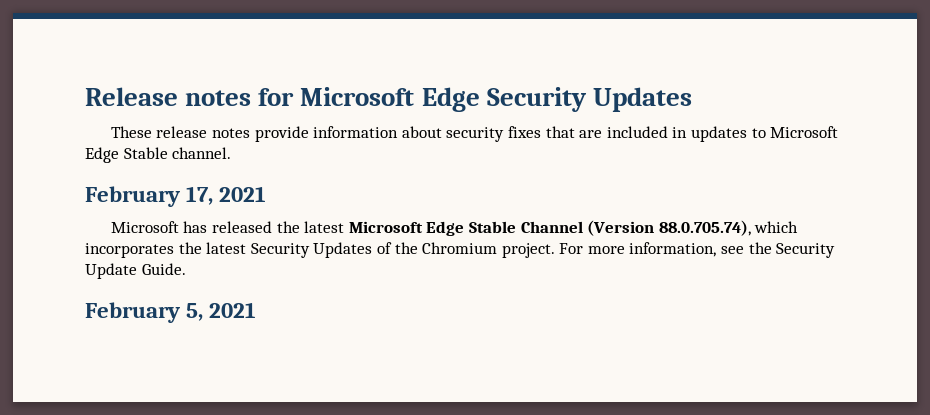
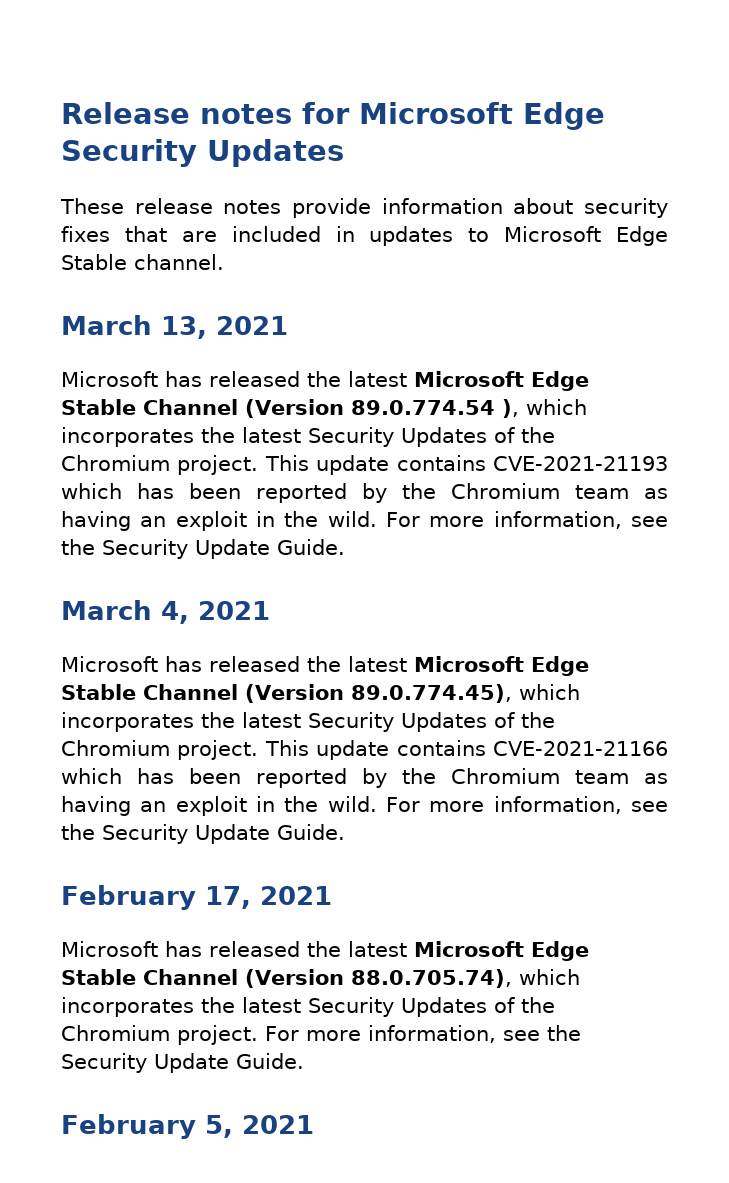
(232, 153) none -> [61,315,288,339] [61,371,589,391] [61,399,587,418] [61,427,555,447] [61,455,668,475] [61,483,668,503] [61,511,669,531] [61,539,345,559] [61,600,270,624] [61,656,589,676] [61,684,580,703] [61,712,555,732] [61,740,668,760] [61,768,668,788] [61,796,669,816] [61,824,345,844] // March 13, 2021 // Microsoft has released the latest Microsoft Edge Stable Channel (Version 89.0.774.54 ), which incorporates the latest Security Updates of the Chromium project. This update contains CVE-2021-21193 which has been reported by the Chromium team as having an exploit in the wild. For more information, see the Security Update Guide. // March 4, 2021 // Microsoft has released the latest Microsoft Edge Stable Channel (Version 89.0.774.45), which incorporates the latest Security Updates of the Chromium project. This update contains CVE-2021-21166 which has been reported by the Chromium team as having an exploit in the wild. For more information, see the Security Update Guide.

